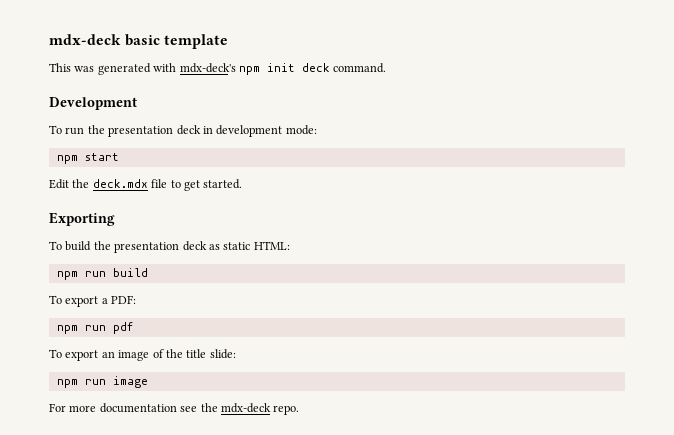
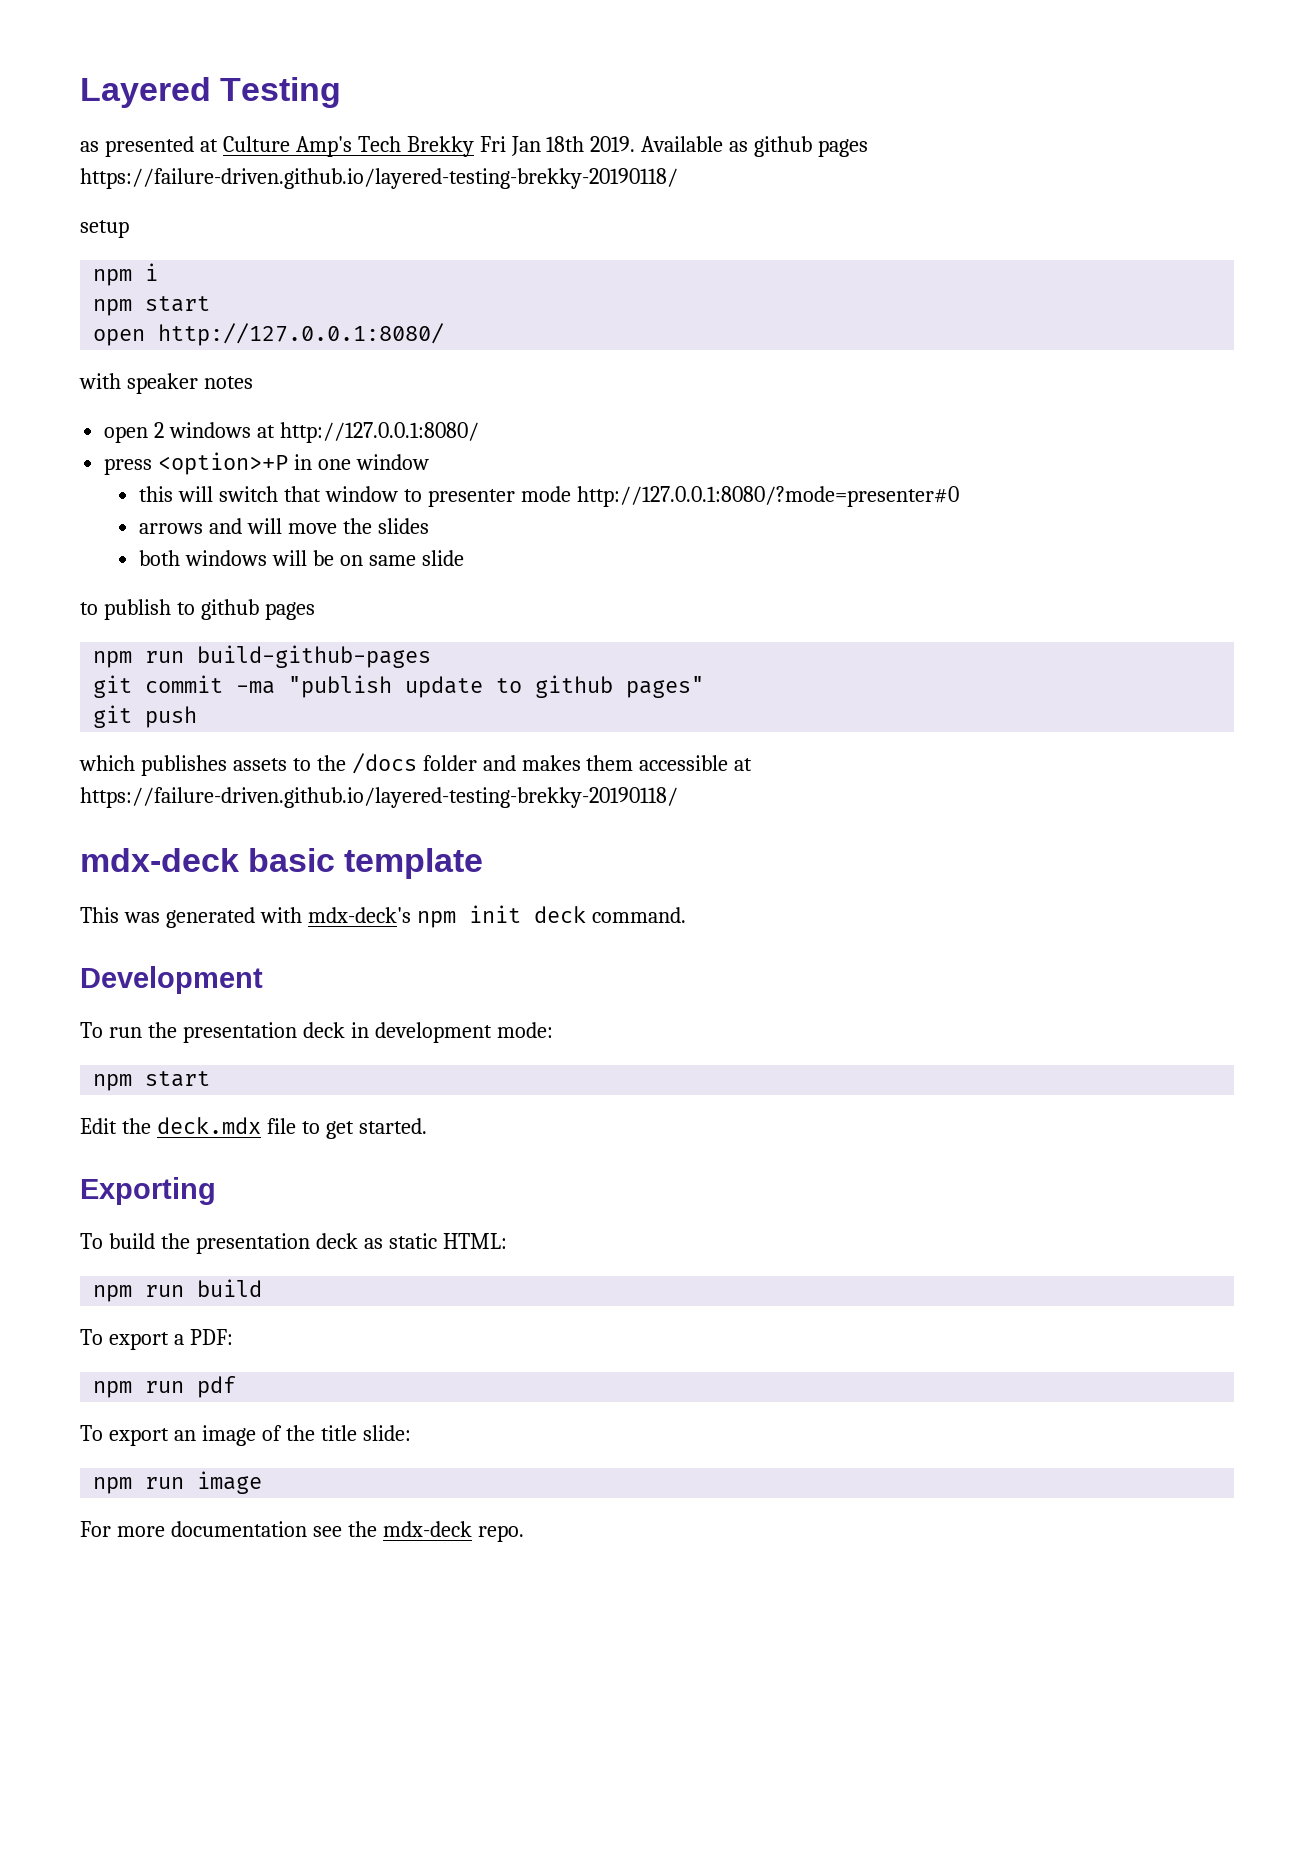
(49, 39) none -> [80,77,342,108] [80,136,869,157] [80,168,678,189] [80,220,129,238] [93,263,159,286] [93,296,211,316] [93,323,445,346] [79,373,253,394] [104,422,479,443] [104,452,429,475] [139,486,959,507] [139,518,429,534] [139,550,464,566] [80,599,315,620] [93,645,432,668] [93,675,705,698] [93,705,198,728] [79,753,753,776] [80,787,678,808] Layered Testing // as presented at Culture Amp's Tech Brekky Fri Jan 18th 2019. Available as github pages https://failure-driven.github.io/layered-testing-brekky-20190118/ // setup // npm i // npm start // open http://127.0.0.1:8080/ // with speaker notes // open 2 windows at http://127.0.0.1:8080/ // press <option>+P in one window // this will switch that window to presenter mode http://127.0.0.1:8080/?mode=presenter#0 // arrows and will move the slides // both windows will be on same slide // to publish to github pages // npm run build-github-pages // git commit -ma "publish update to github pages" // git push // which publishes assets to the /docs folder and makes them accessible at https://failure-driven.github.io/layered-testing-brekky-20190118/ //

